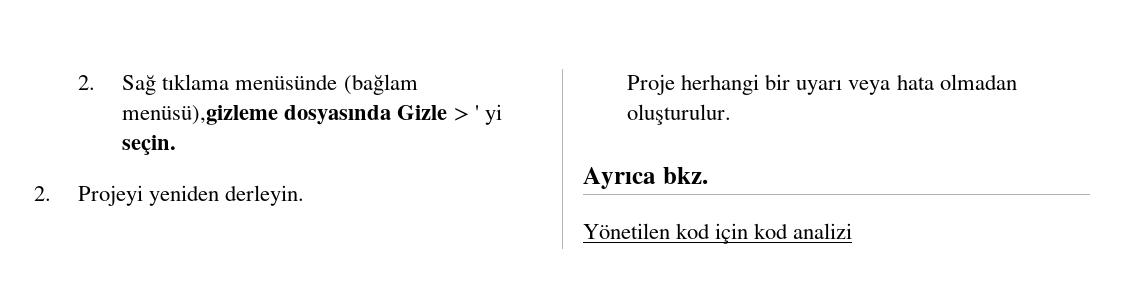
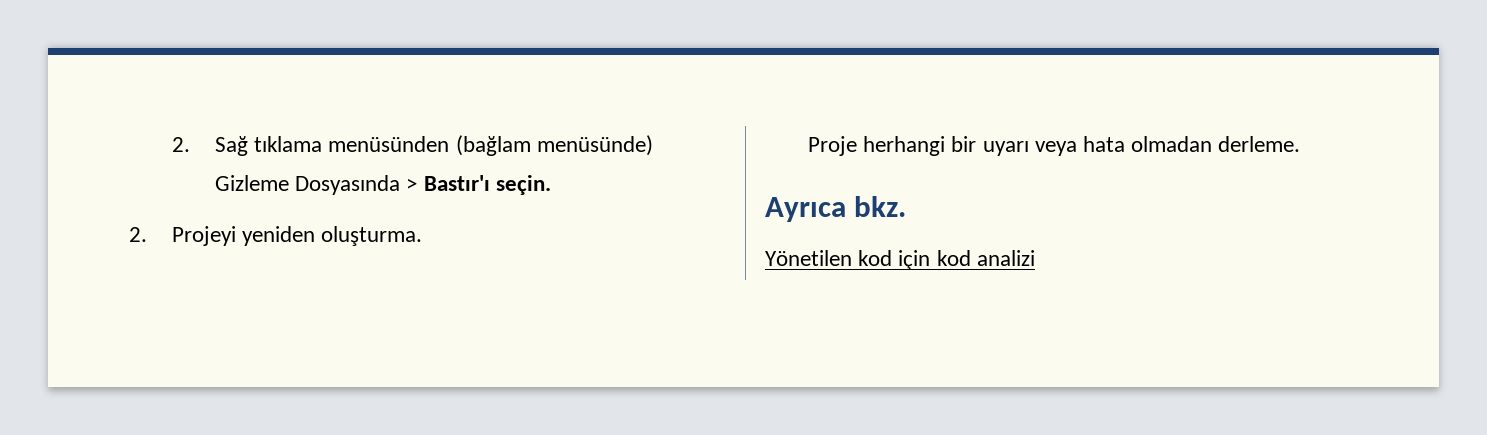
[235,74,418,95] [122,104,502,125] menüsünde (bağlam menüsü),gizleme dosyasında Gizle > ' yi -> [328,135,653,156] [214,175,490,195] menüsünden (bağlam menüsünde) Gizleme Dosyasında > Bastır'ı
[225,185,305,206] derleyin. -> [321,226,423,246] oluşturma.
[627,104,732,125] oluşturulur. -> [1218,136,1301,152] derleme.

